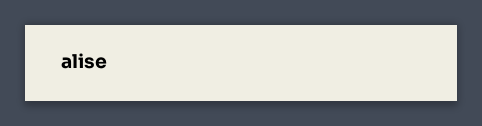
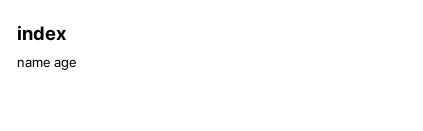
[61,53,107,69] alise -> [17,25,67,41] [17,59,76,70] index // name age

